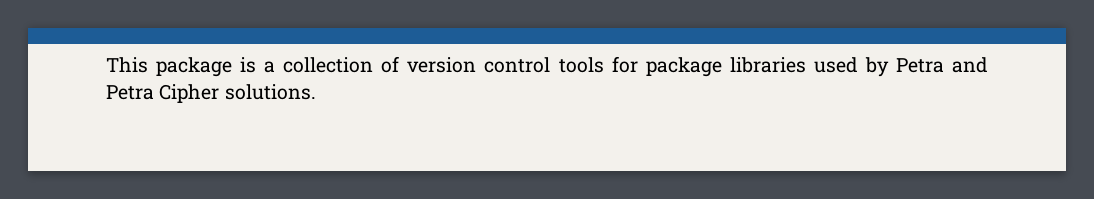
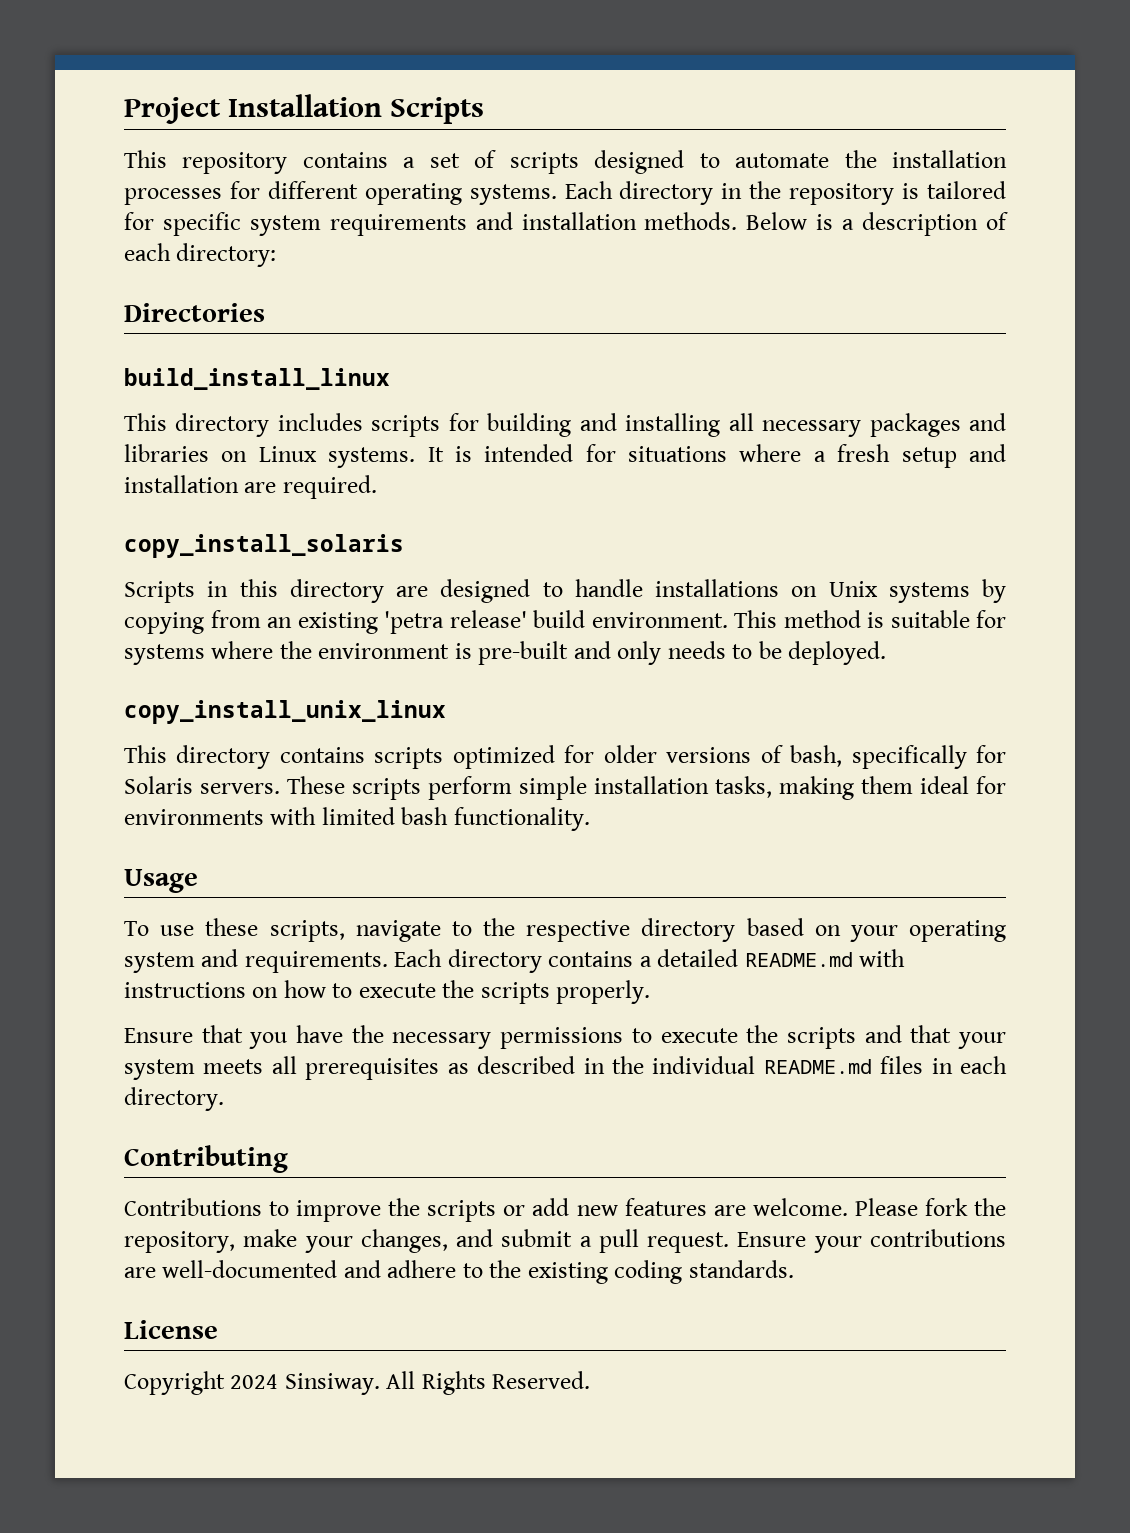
[106,56,989,77] [106,84,316,103] This package is a collection of version control tools for package libraries used by Petra and Petra Cipher solutions. -> [124,94,485,124] [124,150,1007,174] [124,181,1006,205] [124,212,1008,236] [124,243,277,267] [124,303,265,322] [124,368,390,390] [124,413,1006,437] [124,444,1006,468] [124,475,377,499] [124,534,404,558] [124,579,1006,603] [124,610,1006,634] [124,641,887,665] [124,700,446,724] [124,745,1007,769] [124,776,1006,800] [124,807,590,831] [124,869,198,893] [124,918,1006,942] [124,949,906,973] [124,980,651,1004] [124,1025,1007,1049] [124,1056,1007,1080] [124,1087,224,1111] [124,1145,288,1173] [124,1198,1007,1222] [124,1229,1006,1253] [124,1260,794,1284] [124,1320,218,1339] [124,1371,591,1395] Project Installation Scripts // This repository contains a set of scripts designed to automate the installation processes for different operating systems. Each directory in the repository is tailored for specific system requirements and installation methods. Below is a description of each directory: // Directories // build_install_linux // This directory includes scripts for building and installing all necessary packages and libraries on Linux systems. It is intended for situations where a fresh setup and installation are required. // copy_install_solaris // Scripts in this directory are designed to handle installations on Unix systems by copying from an existing 'petra release' build environment. This method is suitable for systems where the environment is pre-built and only needs to be deployed. // copy_install_unix_linux // This directory contains scripts optimized for older versions of bash, specifically for Solaris servers. These scripts perform simple installation tasks, making them ideal for environments with limited bash functionality. // Usage // To use these scripts, navigate to the respective directory based on your operating system and requirements. Each directory contains a detailed README.md with instructions on how to execute the scripts properly. // Ensure that you have the necessary permissions to execute the scripts and that your system meets all prerequisites as described in the individual README.md files in each directory. // Contributing // Contributions to improve the scripts or add new features are welcome. Please fork the repository, make your changes, and submit a pull request. Ensure your contributions are well-documented and adhere to the existing coding standards. // License // Copyright 2024 Sinsiway. All Rights Reserved.

